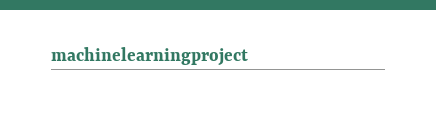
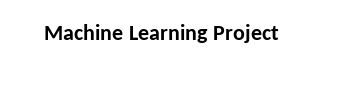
[51,47,248,66] machinelearningproject -> [44,24,279,43] Machine Learning Project

